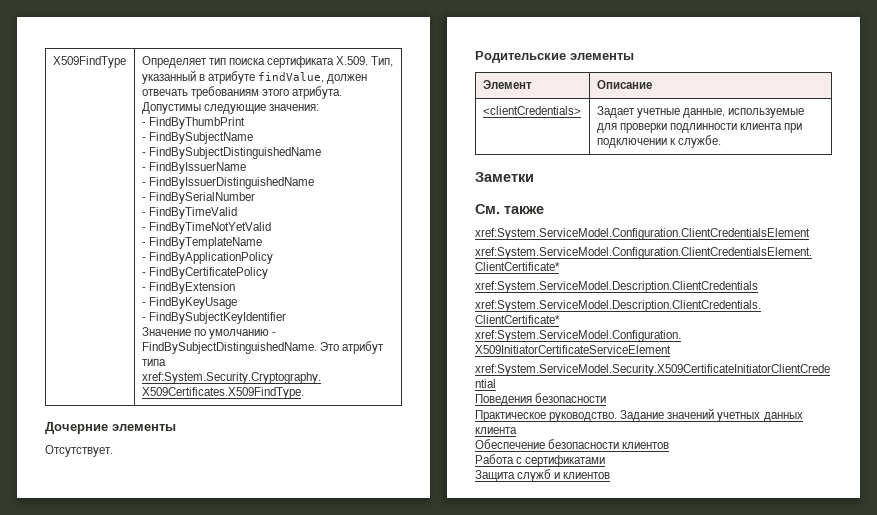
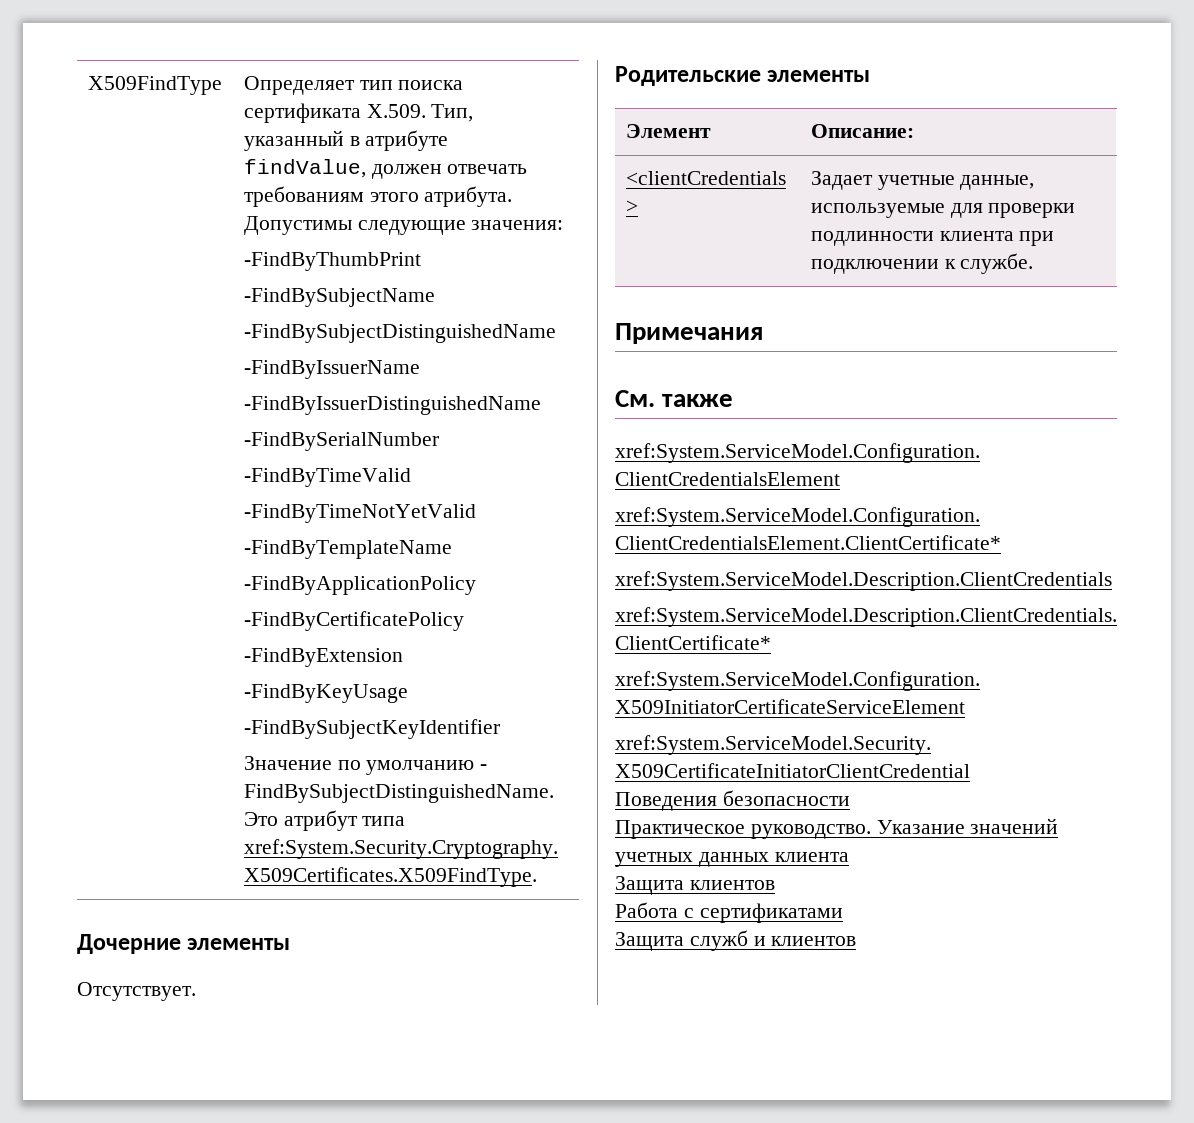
[141,117,245,129] [141,132,253,144] [141,147,321,159] [141,162,246,174] [141,177,314,189] [141,192,255,204] [141,207,237,219] [141,222,271,234] [141,237,262,249] [141,252,273,264] [141,267,268,279] [141,282,235,294] [141,297,237,309] [141,312,286,324] - FindByThumbPrint // - FindBySubjectName // - FindBySubjectDistinguishedName // - FindByIssuerName // - FindByIssuerDistinguishedName // - FindBySerialNumber // - FindByTimeValid // - FindByTimeNotYetValid // - FindByTemplateName // - FindByApplicationPolicy // - FindByCertificatePolicy // - FindByExtension // - FindByKeyUsage // - FindBySubjectKeyIdentifier -> [243,252,421,271] [243,288,435,307] [243,324,556,343] [243,360,420,379] [243,396,541,415] [243,432,439,451] [243,468,411,487] [243,504,476,523] [243,540,452,559] [243,576,476,595] [243,611,464,631] [243,648,403,667] [243,684,408,703] [243,719,500,739] -FindByThumbPrint // -FindBySubjectName // -FindBySubjectDistinguishedName // -FindByIssuerName // -FindByIssuerDistinguishedName // -FindBySerialNumber // -FindByTimeValid // -FindByTimeNotYetValid // -FindByTemplateName // -FindByApplicationPolicy // -FindByCertificatePolicy // -FindByExtension // -FindByKeyUsage // -FindBySubjectKeyIdentifier
[596,80,652,89] [482,106,581,115] Описание // <clientCredentials> -> [810,124,914,138] [625,171,786,185] [625,200,638,213] Описание: // <clientCredentials >
[475,172,534,182] Заметки -> [615,323,763,344] Примечания
[620,410,665,422] Задание -> [876,820,965,834] Указание
[475,439,620,449] Обеспечение безопасности -> [615,876,684,895] Защита

